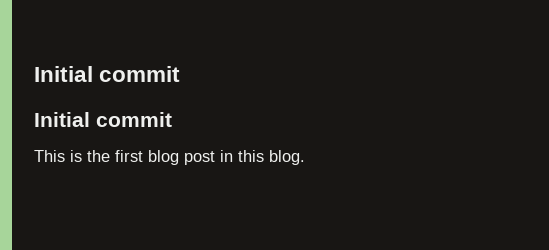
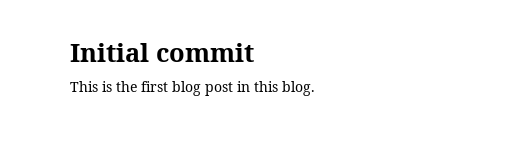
[34,66,181,82] [34,112,172,127] Initial commit // Initial commit -> [70,43,254,62] Initial commit

